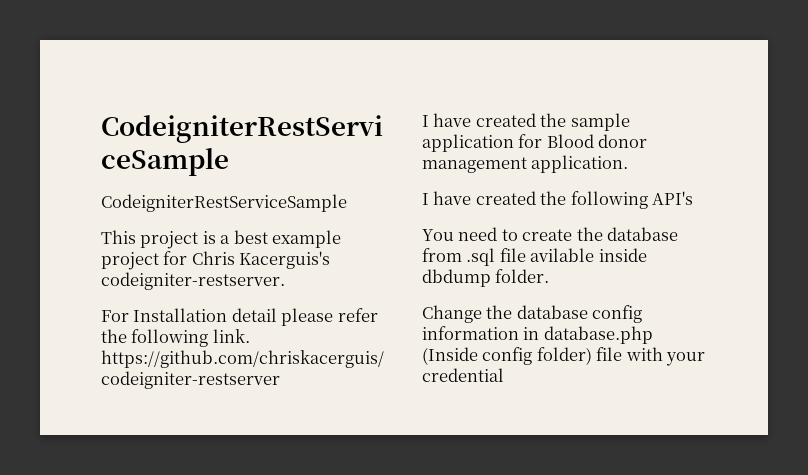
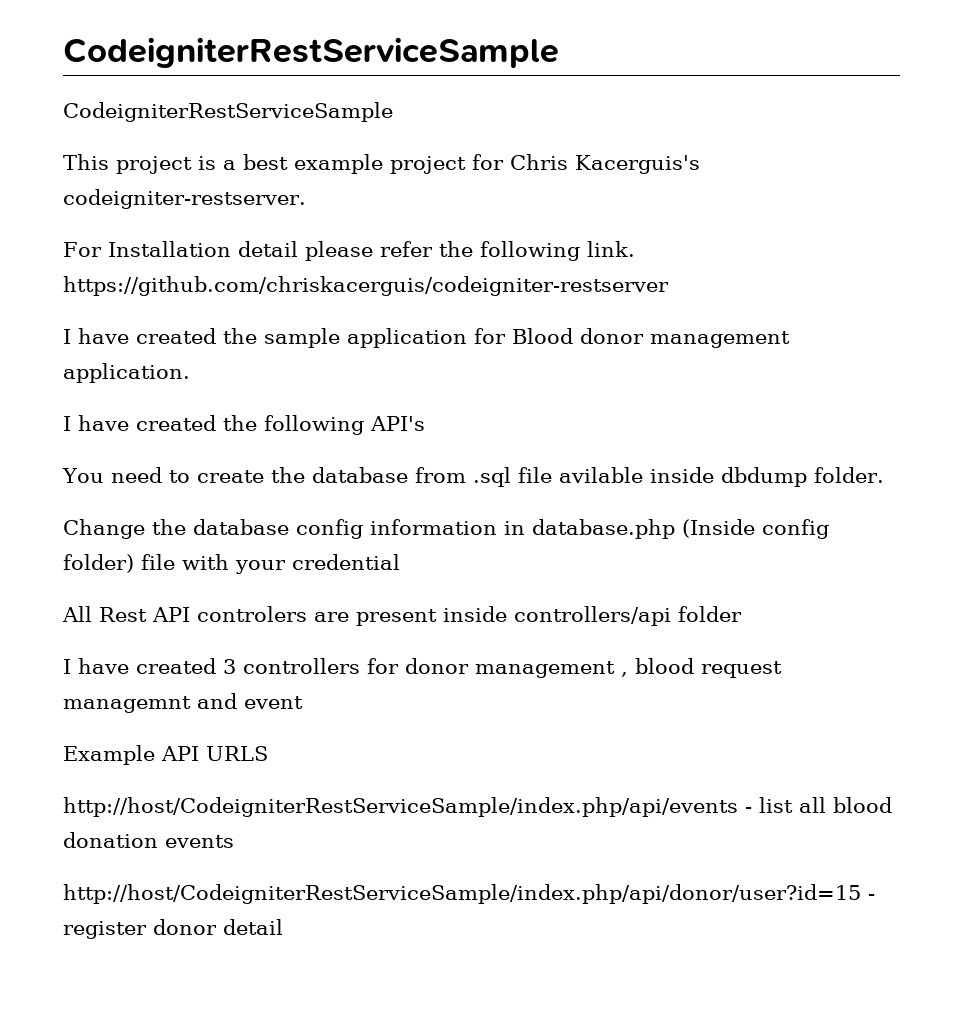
(504, 375) none -> [62,606,742,626] [63,658,782,678] [63,693,303,713] [63,745,268,765] [63,797,892,817] [63,832,234,848] [63,884,875,904] [63,919,283,939] // All Rest API controlers are present inside controllers/api folder // I have created 3 controllers for donor management , blood request managemnt and event // Example API URLS // http://host/CodeigniterRestServiceSample/index.php/api/events - list all blood donation events // http://host/CodeigniterRestServiceSample/index.php/api/donor/user?id=15 - register donor detail

